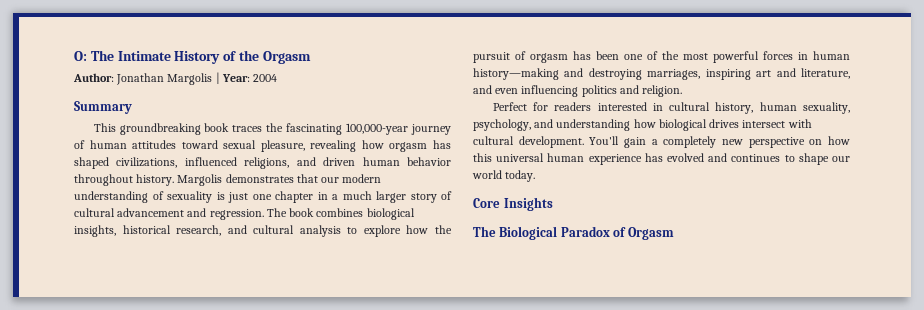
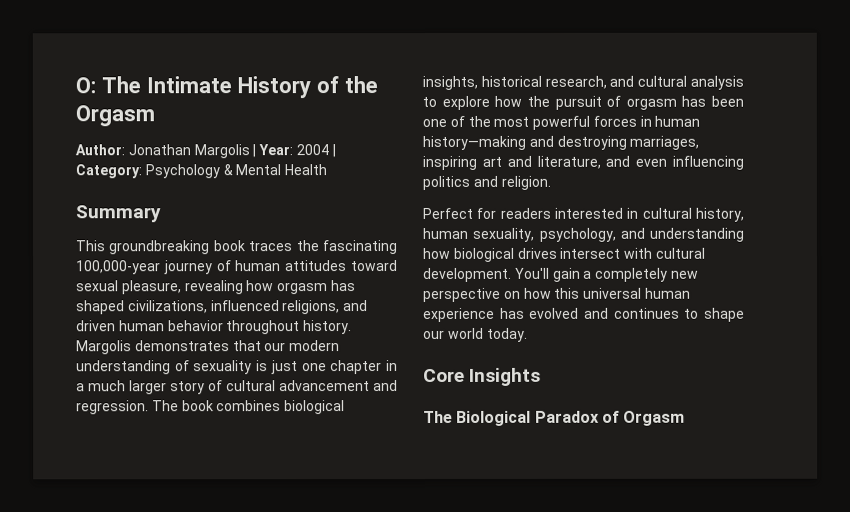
(278, 78) none -> [331,144,336,158] [75,164,328,179] | Category: Psychology & Mental Health

